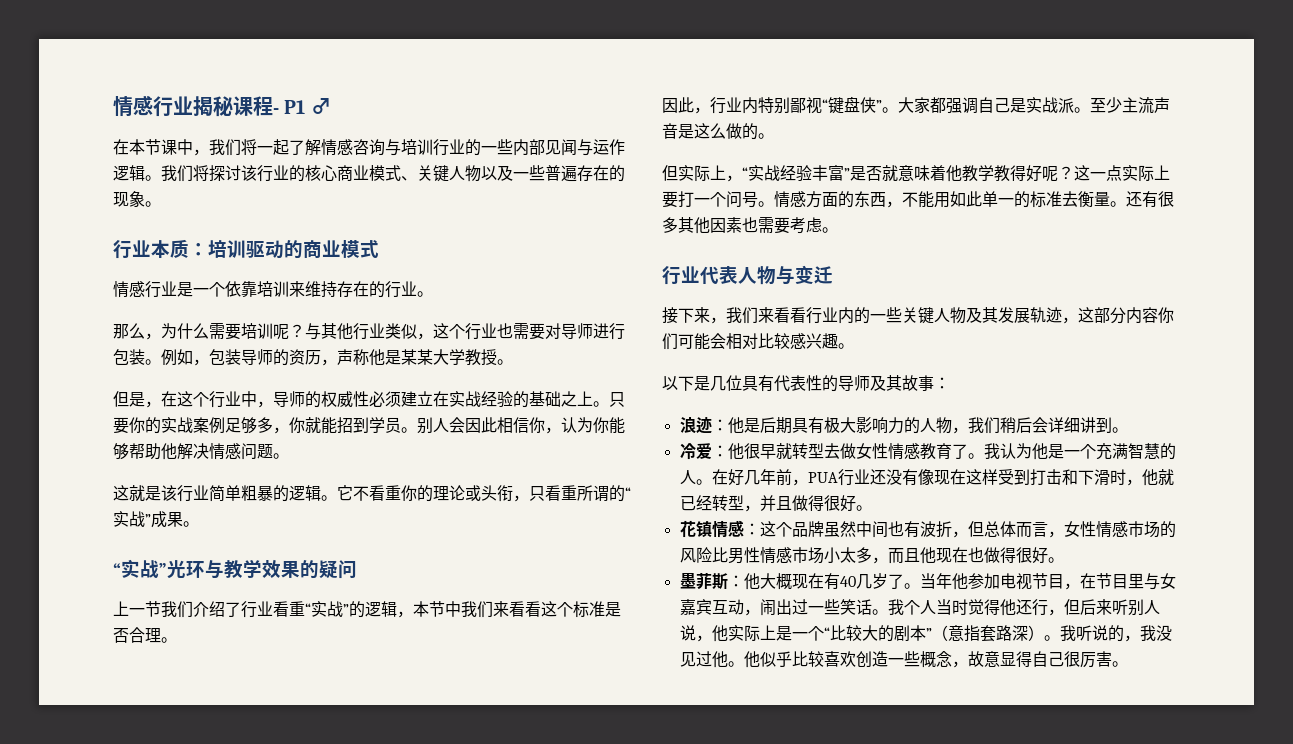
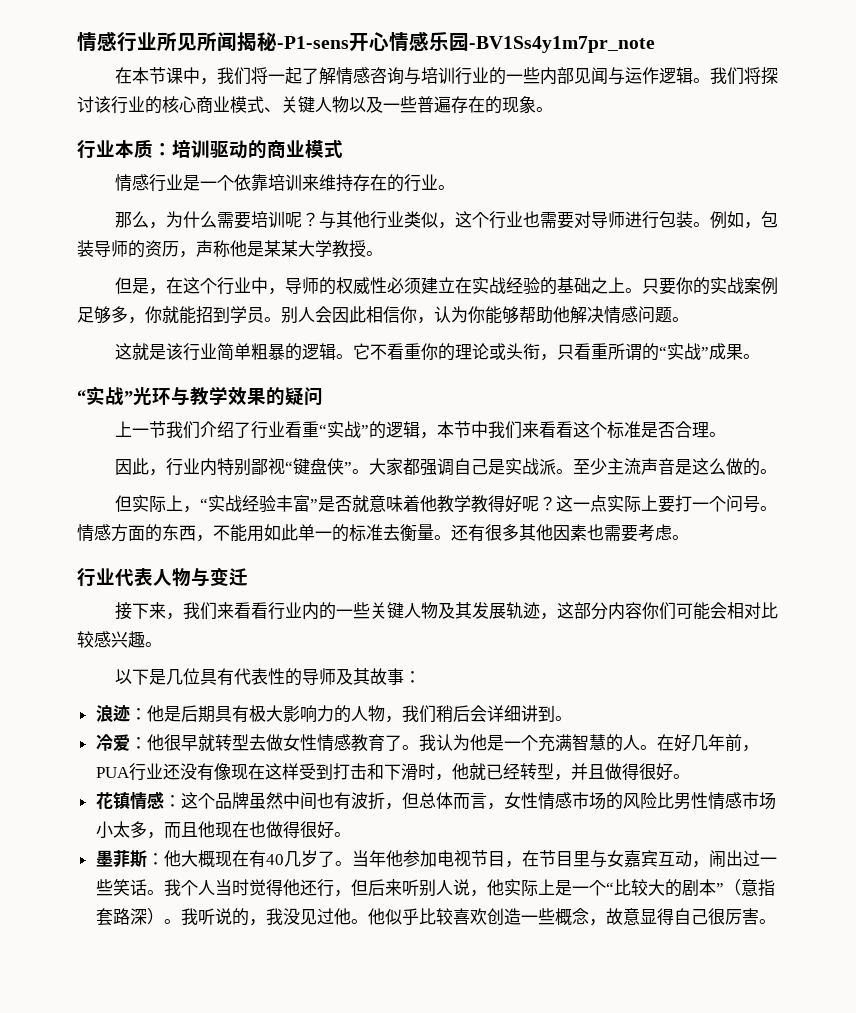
[113,95,331,117] 情感行业揭秘课程- P1 ♂ -> [77,31,655,53] 情感行业所见所闻揭秘-P1-sens开心情感乐园-BV1Ss4y1m7pr_note

